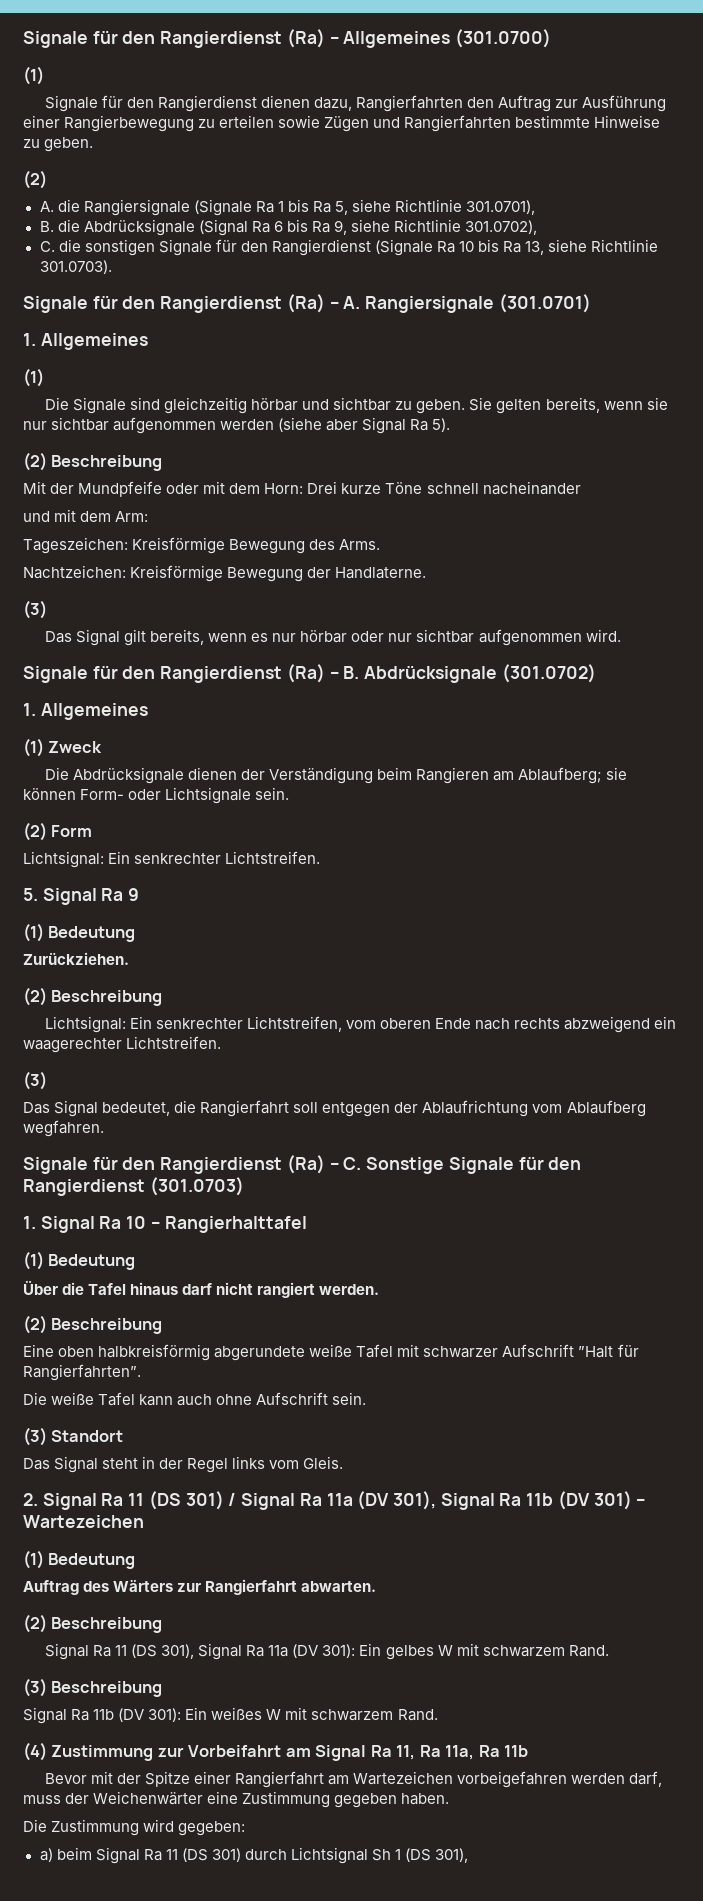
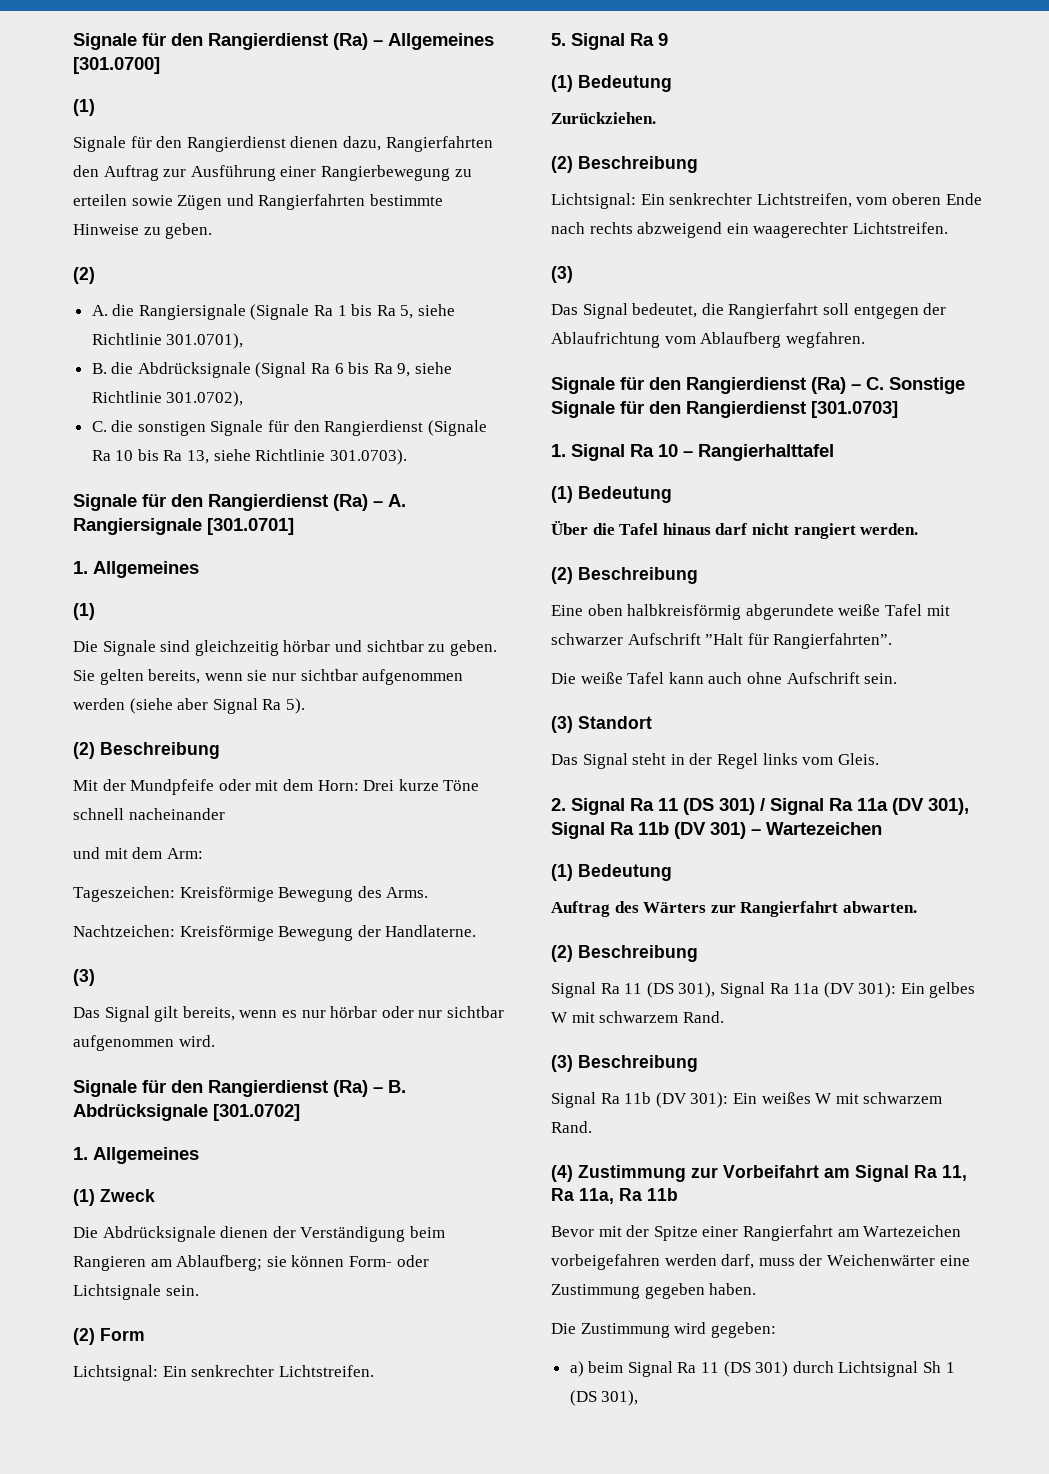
[455,29,552,48] (301.0700) -> [73,57,160,74] [301.0700]
[498,294,591,313] (301.0701) -> [207,518,294,535] [301.0701]
[501,664,596,683] (301.0702) -> [213,1104,300,1121] [301.0702]
[149,1177,244,1196] (301.0703) -> [811,401,898,418] [301.0703]

